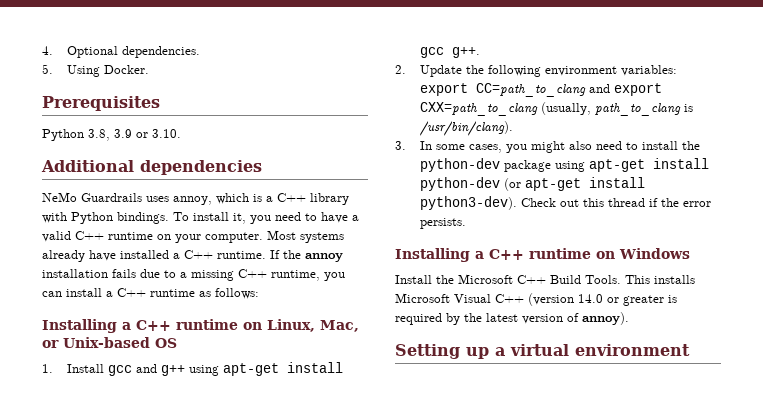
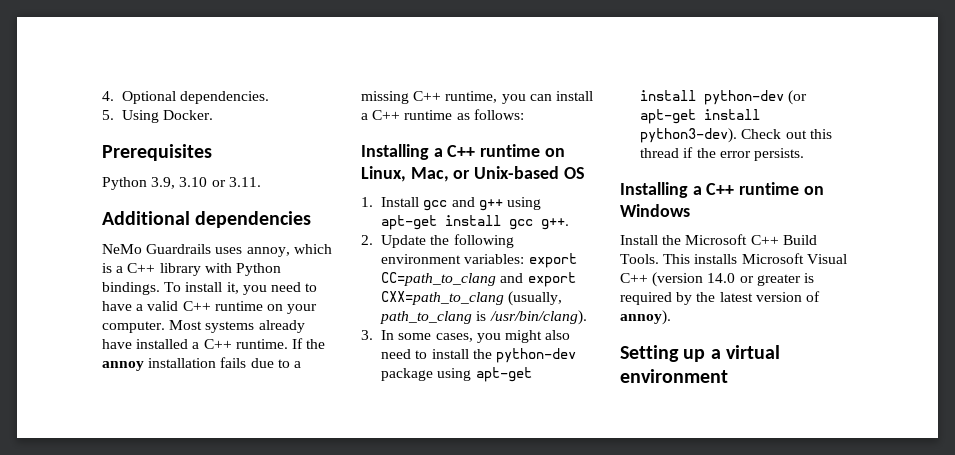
[88,129,181,141] 3.8, 3.9 or 3.10. -> [151,177,261,189] 3.9, 3.10 or 3.11.

